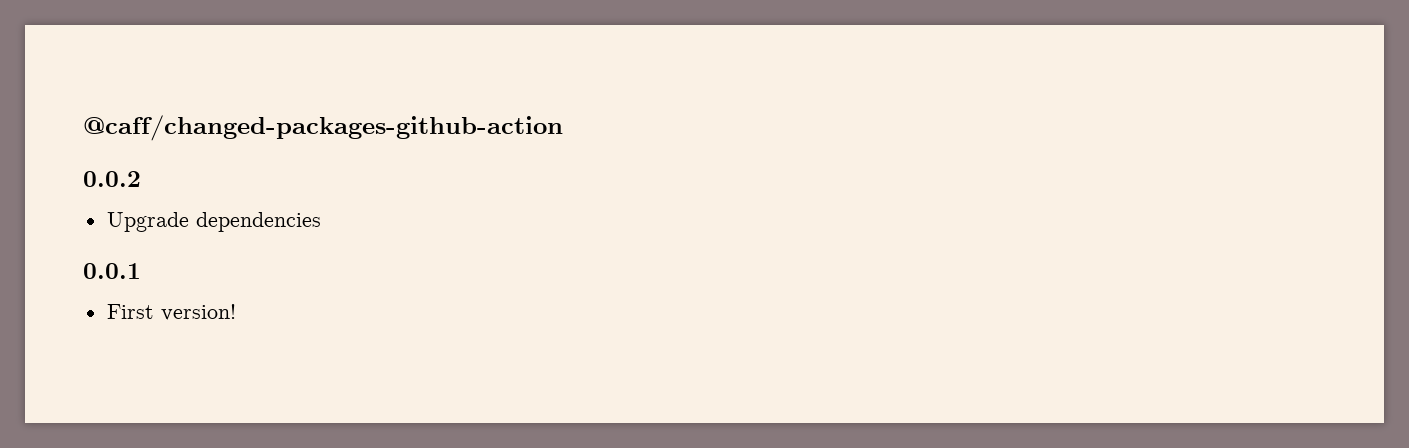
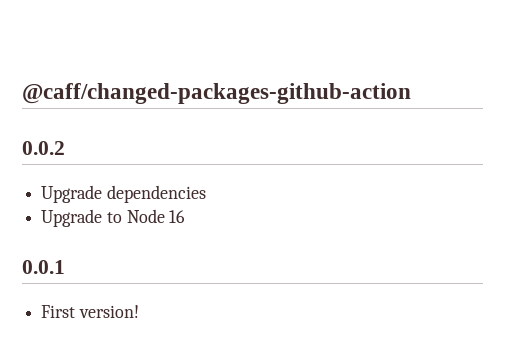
(321, 222) none -> [41,209,186,227] // Upgrade to Node 16

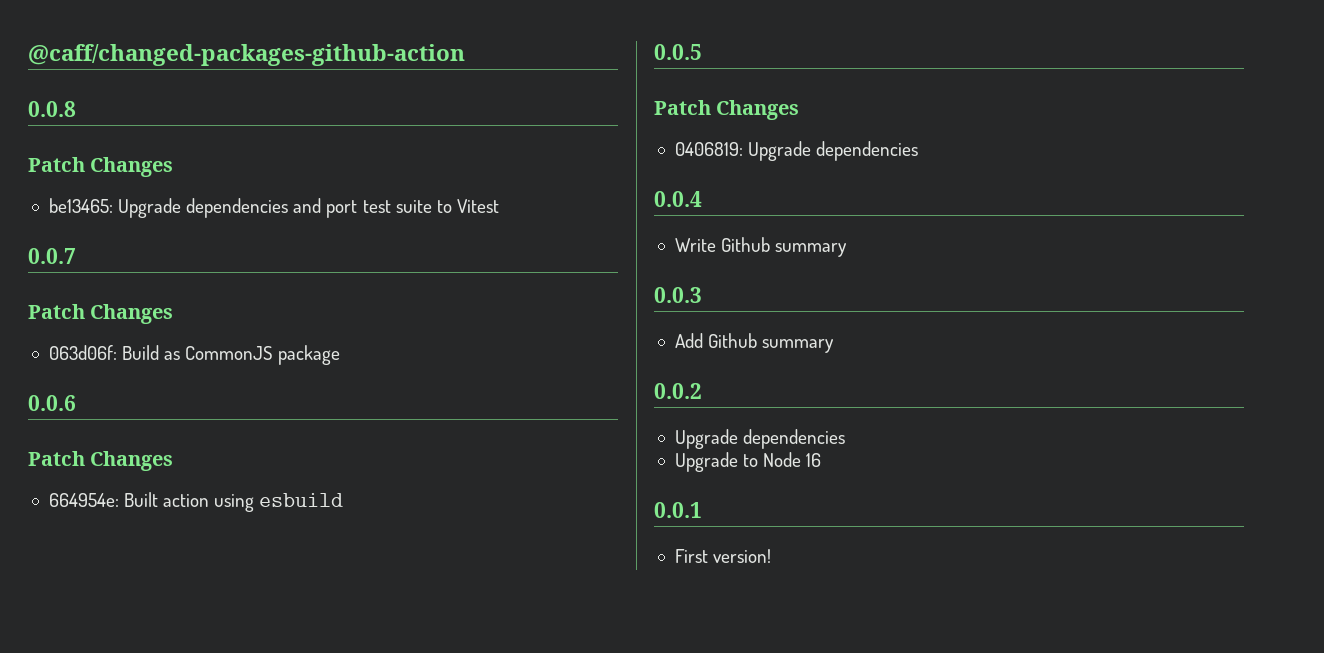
(411, 93) none -> [28,101,76,117] [28,157,174,177] [48,198,499,218] [28,248,76,264] [28,304,174,324] [48,345,341,365] [28,395,76,411] [28,451,174,471] [48,492,344,512] [654,44,702,60] [654,100,800,120] [674,141,919,161] [654,191,702,207] [674,237,848,257] [654,287,702,303] [674,333,835,353] // 0.0.8 // Patch Changes // be13465: Upgrade dependencies and port test suite to Vitest // 0.0.7 // Patch Changes // 063d06f: Build as CommonJS package // 0.0.6 // Patch Changes // 664954e: Built action using esbuild // 0.0.5 // Patch Changes // 0406819: Upgrade dependencies // 0.0.4 // Write Github summary // 0.0.3 // Add Github summary

